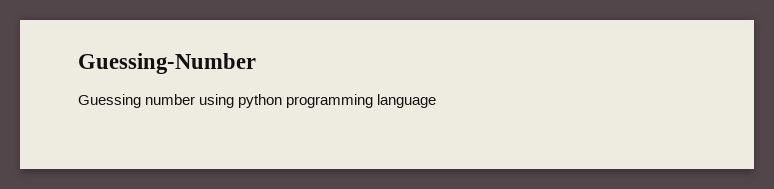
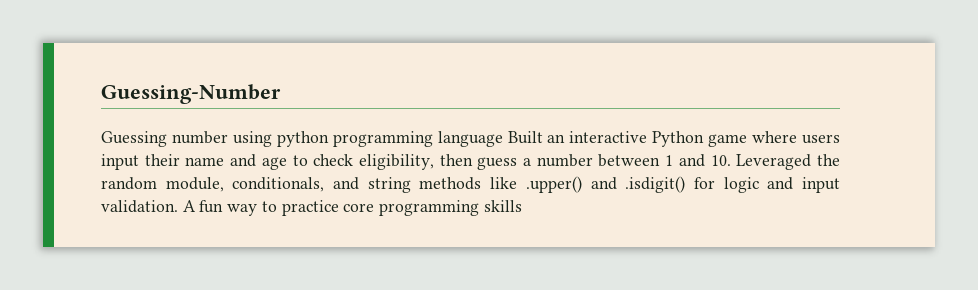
(437, 101) none -> [507,131,840,147] [101,154,840,170] [101,176,841,193] [101,200,522,216] Built an interactive Python game where users input their name and age to check eligibility, then guess a number between 1 and 10. Leveraged the random module, conditionals, and string methods like .upper() and .isdigit() for logic and input validation. A fun way to practice core programming skills

